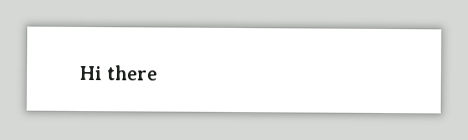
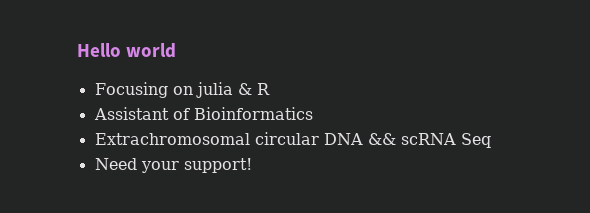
[79,65,159,81] Hi there -> [77,43,177,58] [94,82,270,98] [93,107,313,120] [94,132,491,148] [94,158,252,173] Hello world // Focusing on julia & R // Assistant of Bioinformatics // Extrachromosomal circular DNA && scRNA Seq // Need your support!

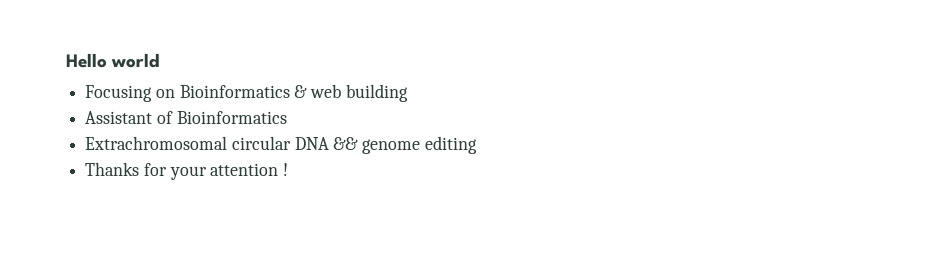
[195,82,270,98] julia & R -> [179,84,408,102] Bioinformatics & web building
[400,133,491,148] [94,158,252,173] scRNA Seq // Need your support! -> [362,136,477,154] [85,162,289,180] genome editing // Thanks for your attention !

